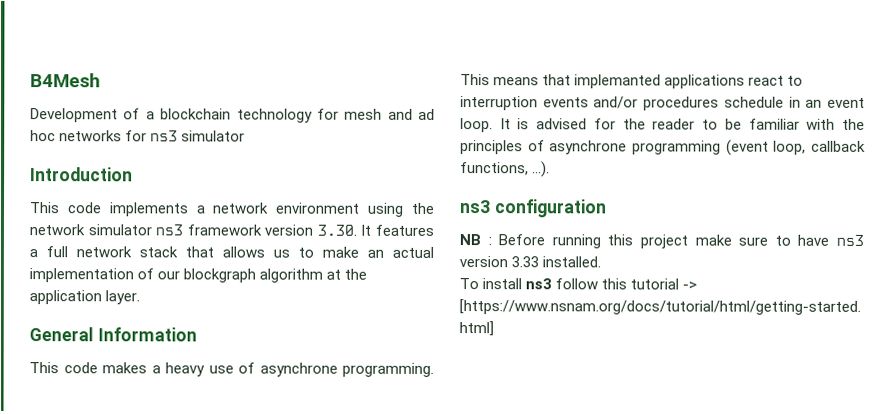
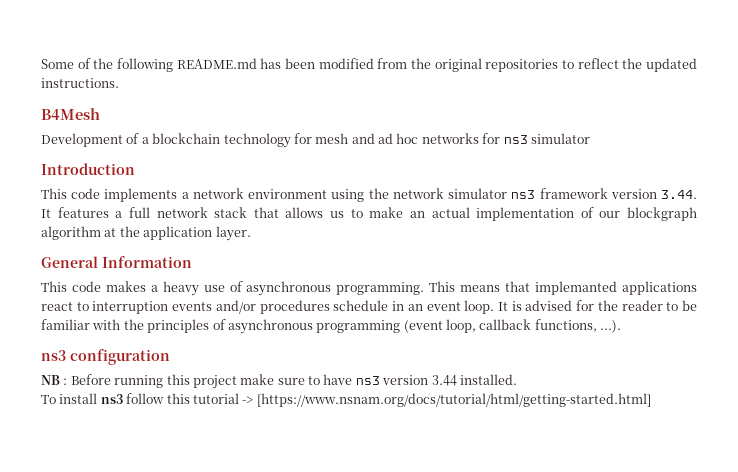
(30, 80) none -> [41,58,697,72] [41,78,119,88] Some of the following README.md has been modified from the original repositories to reflect the updated instructions. //
[316,224,357,236] 3.30. -> [661,190,697,199] 3.44.
[259,362,338,377] asynchrone -> [246,281,332,296] asynchronous
[549,140,628,155] asynchrone -> [227,319,313,334] asynchronous
[511,256,540,268] 3.33 -> [431,375,457,386] 3.44

